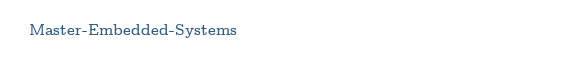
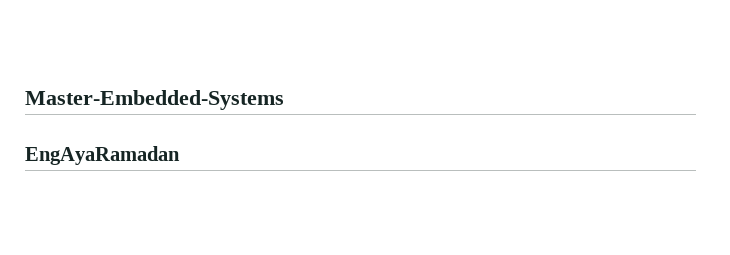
(237, 31) none -> [25,146,180,165] // EngAyaRamadan

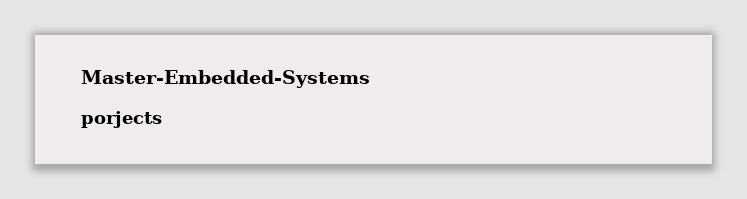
[25,146,180,165] EngAyaRamadan -> [81,111,162,128] porjects

